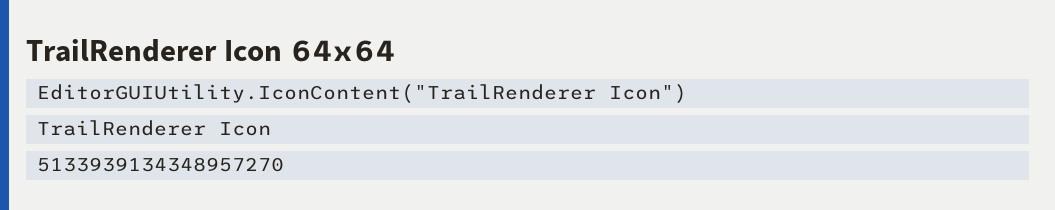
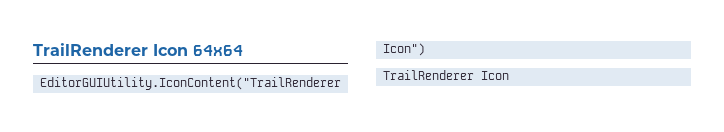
[37,157,285,172] // 5133939134348957270 -> (509, 75) none

